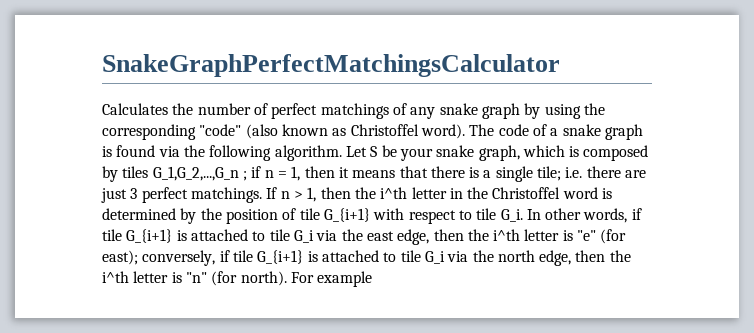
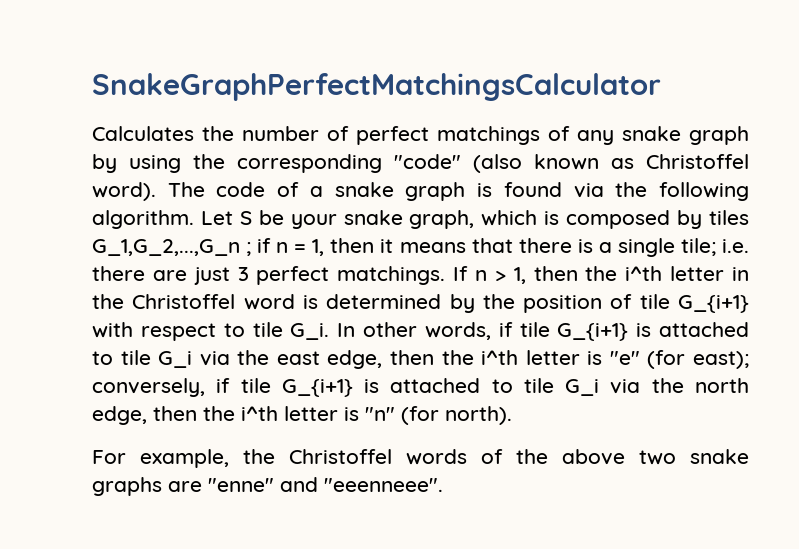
[290,271,373,287] For example -> [92,449,749,468] [92,477,443,496] // For example, the Christoffel words of the above two snake graphs are "enne" and "eeenneee".

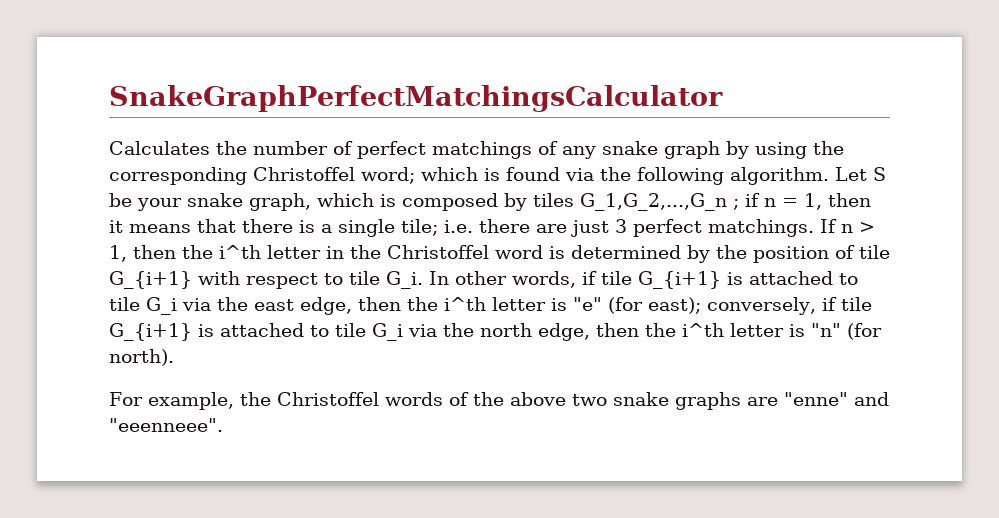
[394,154,749,173] [92,182,466,201] "code" (also known as Christoffel word). The code of a snake graph -> [253,167,478,184] Christoffel word; which

